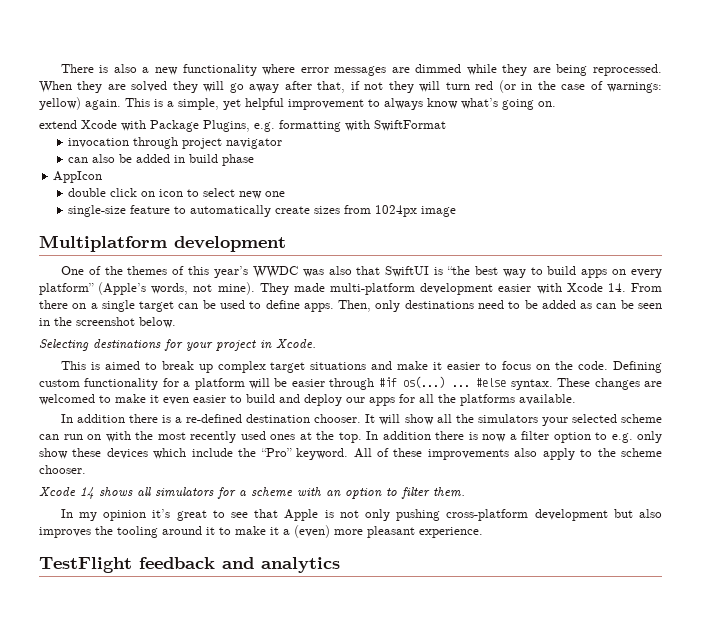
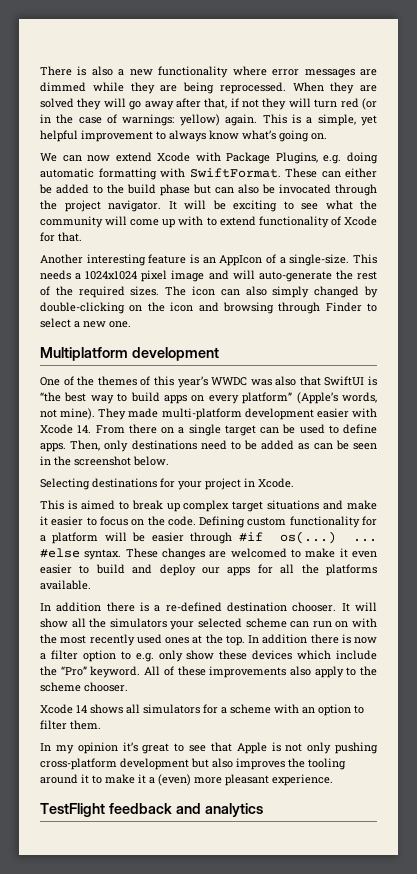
(556, 104) none -> [40,153,111,162] We can now
[279,120,446,132] [68,137,283,149] [68,154,255,166] [53,171,103,183] [68,188,286,199] [68,205,457,217] formatting with SwiftFormat // invocation through project navigator // can also be added in build phase // AppIcon // double click on icon to select new one // single-size feature to automatically create sizes from 1024px image -> [346,152,378,164] [40,168,377,180] [39,184,377,196] [40,200,377,212] [40,216,377,228] [40,232,82,242] [40,254,377,266] [40,270,377,282] [40,286,379,298] [40,302,377,314] [40,318,131,328] doing automatic formatting with SwiftFormat. These can either be added to the build phase but can also be invocated through the project navigator. It will be exciting to see what the community will come up with to extend functionality of Xcode for that. // Another interesting feature is an AppIcon of a single-size. This needs a 1024x1024 pixel image and will auto-generate the rest of the required sizes. The icon can also simply changed by double-clicking on the icon and browsing through Finder to select a new one.

